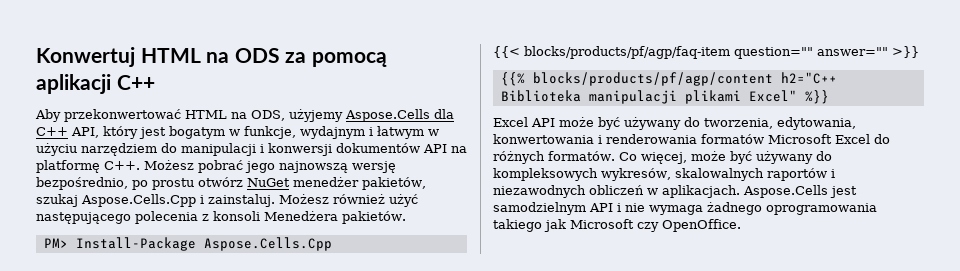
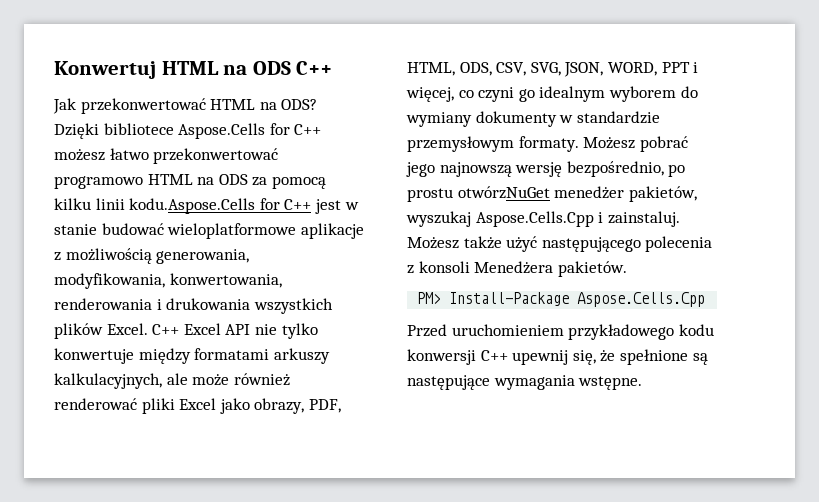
[285,52,387,67] [36,74,155,94] [35,109,454,122] [36,126,439,139] [36,143,467,156] [36,160,140,173] za pomocą aplikacji C++ // Aby przekonwertować HTML na ODS, użyjemy Aspose.Cells dla C++ API, który jest bogatym w funkcje, wydajnym i łatwym w użyciu narzędziem do manipulacji i konwersji dokumentów API na platformę C++. -> [296,61,333,75] [53,98,318,114] [54,123,322,139] [54,148,279,164] [54,174,326,189] [54,198,359,214] [54,223,364,239] [54,248,250,264] [54,273,282,289] [54,298,333,314] [54,323,318,339] [54,348,330,364] [54,373,290,389] [54,398,341,414] [407,62,699,77] [406,86,698,102] [406,111,660,127] [407,136,579,152] C++ // Jak przekonwertować HTML na ODS? Dzięki bibliotece Aspose.Cells for C++ możesz łatwo przekonwertować programowo HTML na ODS za pomocą kilku linii kodu.Aspose.Cells for C++ jest w stanie budować wieloplatformowe aplikacje z możliwością generowania, modyfikowania, konwertowania, renderowania i drukowania wszystkich plików Excel. C++ Excel API nie tylko konwertuje między formatami arkuszy kalkulacyjnych, ale może również renderować pliki Excel jako obrazy, PDF, HTML, ODS, CSV, SVG, JSON, WORD, PPT i więcej, co czyni go idealnym wyborem do wymiany dokumenty w standardzie przemysłowym formaty.
[198,177,290,187] otwórz NuGet -> [457,186,550,199] otwórzNuGet
[36,194,78,207] szukaj -> [406,211,471,227] wyszukaj
[333,194,385,204] również -> [463,236,502,249] także
[493,46,919,59] [500,72,837,86] [500,90,829,104] [493,117,856,130] [493,134,890,144] [493,151,832,164] [493,168,835,181] [493,185,857,198] [493,202,877,215] [493,219,741,232] {{< blocks/products/pf/agp/faq-item question="" answer="" >}} // {{% blocks/products/pf/agp/content h2="C++ Biblioteka manipulacji plikami Excel" %}} // Excel API może być używany do tworzenia, edytowania, konwertowania i renderowania formatów Microsoft Excel do różnych formatów. Co więcej, może być używany do kompleksowych wykresów, skalowalnych raportów i niezawodnych obliczeń w aplikacjach. Aspose.Cells jest samodzielnym API i nie wymaga żadnego oprogramowania takiego jak Microsoft czy OpenOffice. -> [407,324,714,340] [407,349,708,365] [407,375,643,390] Przed uruchomieniem przykładowego kodu konwersji C++ upewnij się, że spełnione są następujące wymagania wstępne.

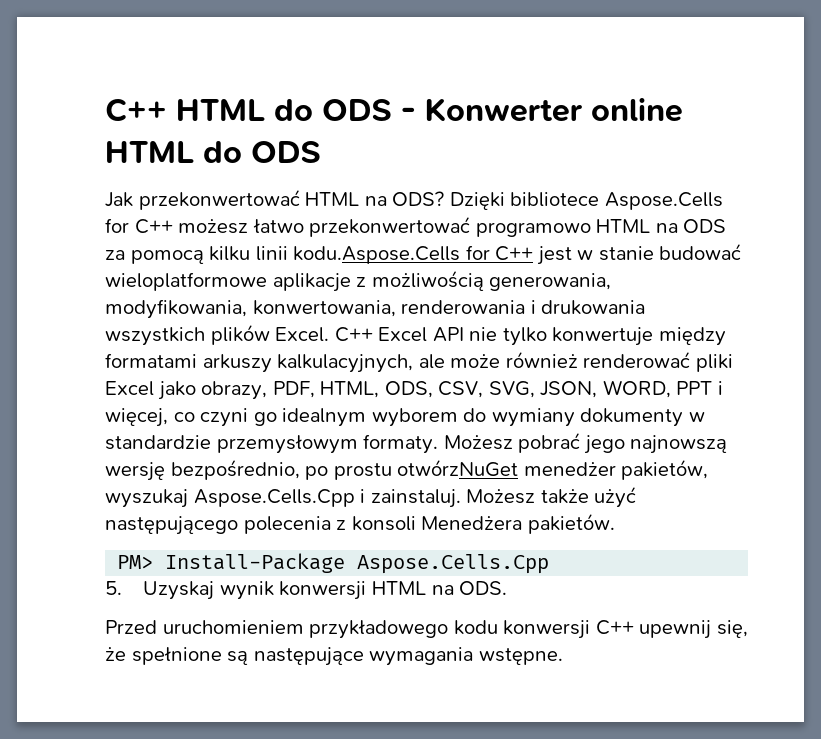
[54,61,333,79] Konwertuj HTML na ODS C++ -> [105,98,683,122] [105,141,321,163] C++ HTML do ODS - Konwerter online HTML do ODS
(706, 299) none -> [105,581,508,600] // 5. Uzyskaj wynik konwersji HTML na ODS.

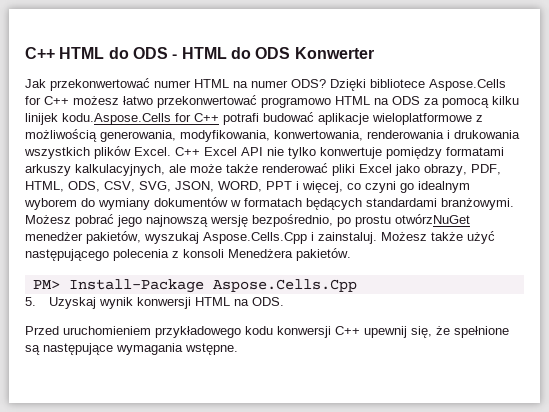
[425,98,683,122] [105,141,321,163] Konwerter online HTML do ODS -> [181,47,374,59] HTML do ODS Konwerter
[305,192,387,206] HTML na -> [154,79,288,88] numer HTML na numer
[255,246,288,261] linii -> [25,113,58,125] linijek
[536,243,742,265] [105,272,351,292] jest w stanie budować wieloplatformowe aplikacje -> [223,112,472,125] potrafi budować aplikacje wieloplatformowe
[658,327,726,346] między -> [386,147,442,159] pomiędzy
[505,351,578,368] również -> [226,164,258,173] także
[580,408,705,427] [105,434,439,454] dokumenty w standardzie przemysłowym formaty. -> [154,197,514,210] dokumentów w formatach będących standardami branżowymi.

